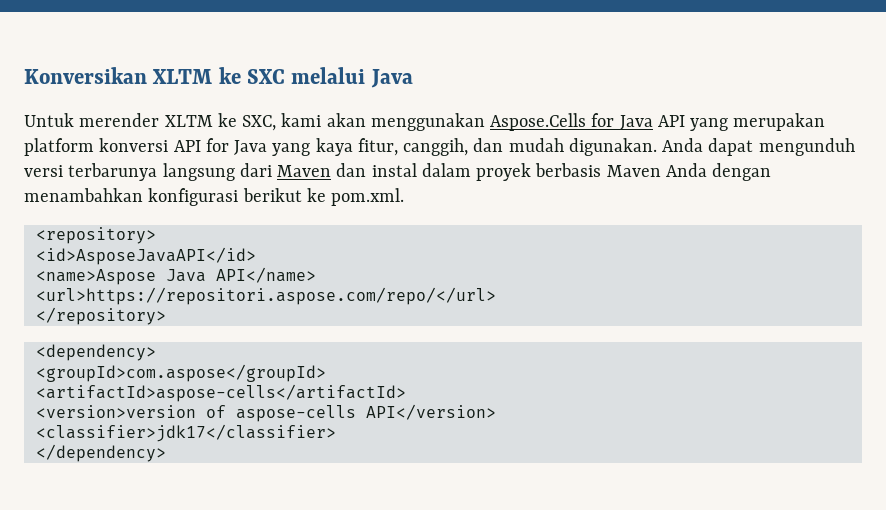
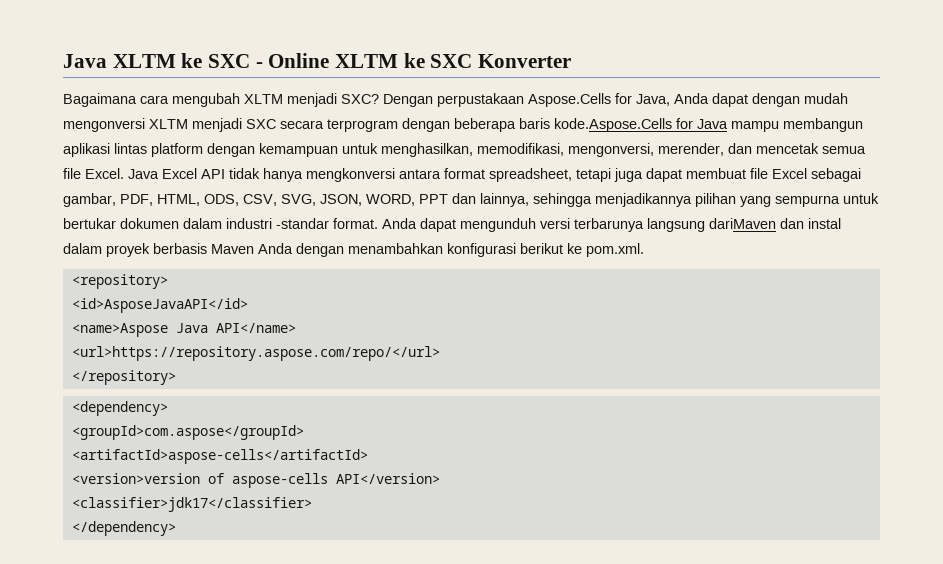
[24,67,413,88] [24,113,826,131] [24,138,657,156] Konversikan XLTM ke SXC melalui Java // Untuk merender XLTM ke SXC, kami akan menggunakan Aspose.Cells for Java API yang merupakan platform konversi API for Java yang kaya fitur, canggih, dan mudah digunakan. -> [63,53,572,68] [63,93,848,107] [63,118,863,132] [63,143,866,157] [63,168,861,182] [63,193,879,207] [63,218,378,229] Java XLTM ke SXC - Online XLTM ke SXC Konverter // Bagaimana cara mengubah XLTM menjadi SXC? Dengan perpustakaan Aspose.Cells for Java, Anda dapat dengan mudah mengonversi XLTM menjadi SXC secara terprogram dengan beberapa baris kode.Aspose.Cells for Java mampu membangun aplikasi lintas platform dengan kemampuan untuk menghasilkan, memodifikasi, mengonversi, merender, dan mencetak semua file Excel. Java Excel API tidak hanya mengkonversi antara format spreadsheet, tetapi juga dapat membuat file Excel sebagai gambar, PDF, HTML, ODS, CSV, SVG, JSON, WORD, PPT dan lainnya, sehingga menjadikannya pilihan yang sempurna untuk bertukar dokumen dalam industri -standar format.
[239,163,332,177] dari Maven -> [709,218,776,229] dariMaven
[35,287,496,305] <url>https://repositori.aspose.com/repo/</url> -> [71,346,440,361] <url>https://repository.aspose.com/repo/</url>

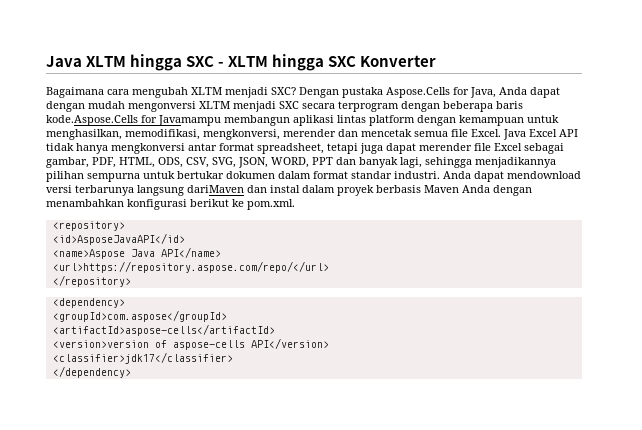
[181,53,203,68] ke -> [130,54,183,71] hingga
[268,53,425,68] Online XLTM ke -> [228,54,325,71] XLTM hingga
[437,93,524,107] perpustakaan -> [342,87,383,98] pustaka
[697,119,779,132] Java mampu -> [158,115,221,126] Javamampu
[568,143,724,157] mengonversi, merender, -> [203,129,336,140] mengkonversi, merender
[399,169,441,179] antara -> [188,143,217,151] antar
[686,168,746,179] membuat -> [419,143,472,151] merender
[480,193,529,207] lainnya, -> [359,157,422,168] banyak lagi,
[740,196,771,207] yang -> (84, 176) none
[226,218,536,232] industri -standar format. Anda dapat mengunduh -> [313,171,581,182] format standar industri. Anda dapat mendownload

